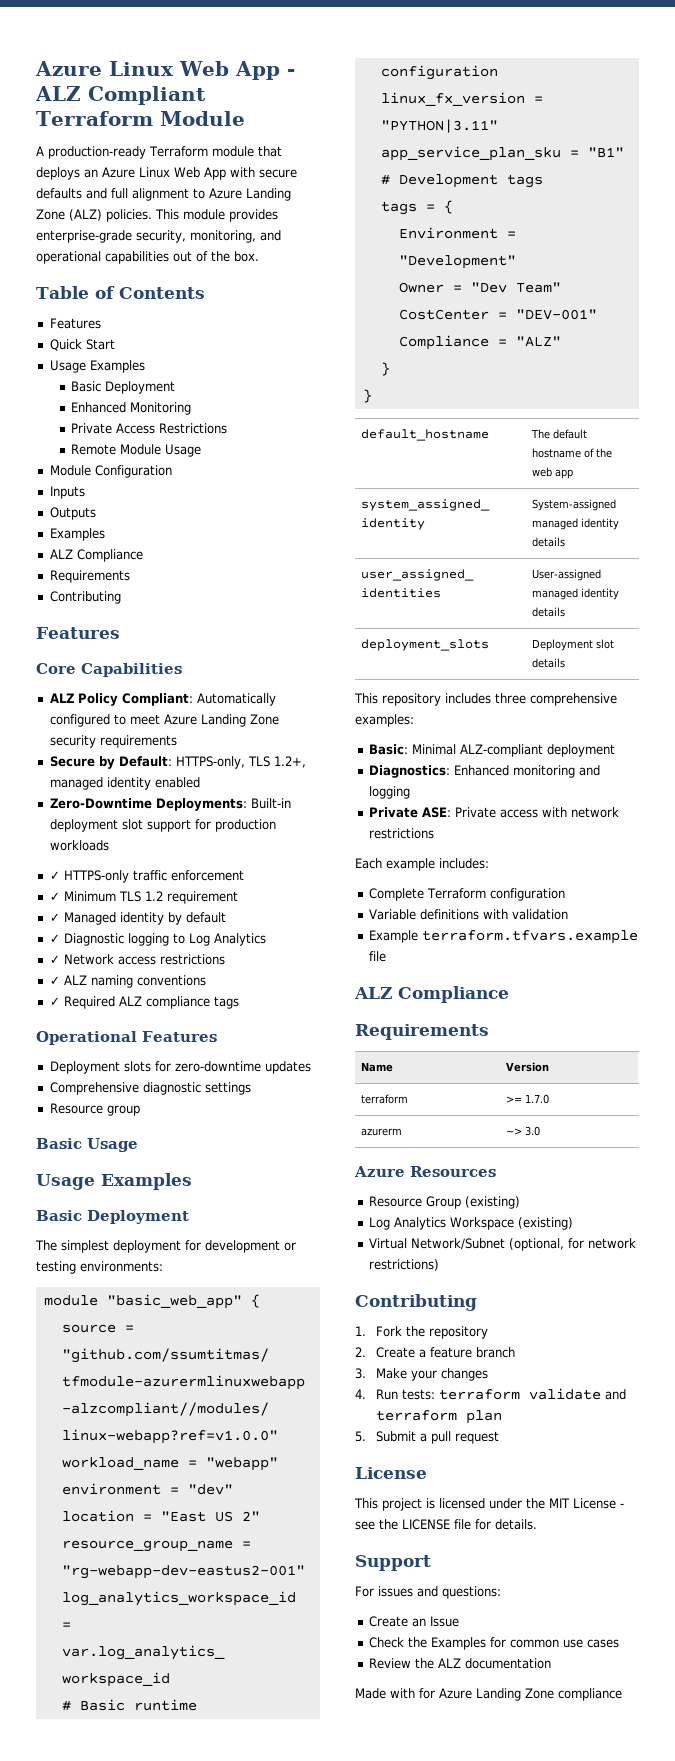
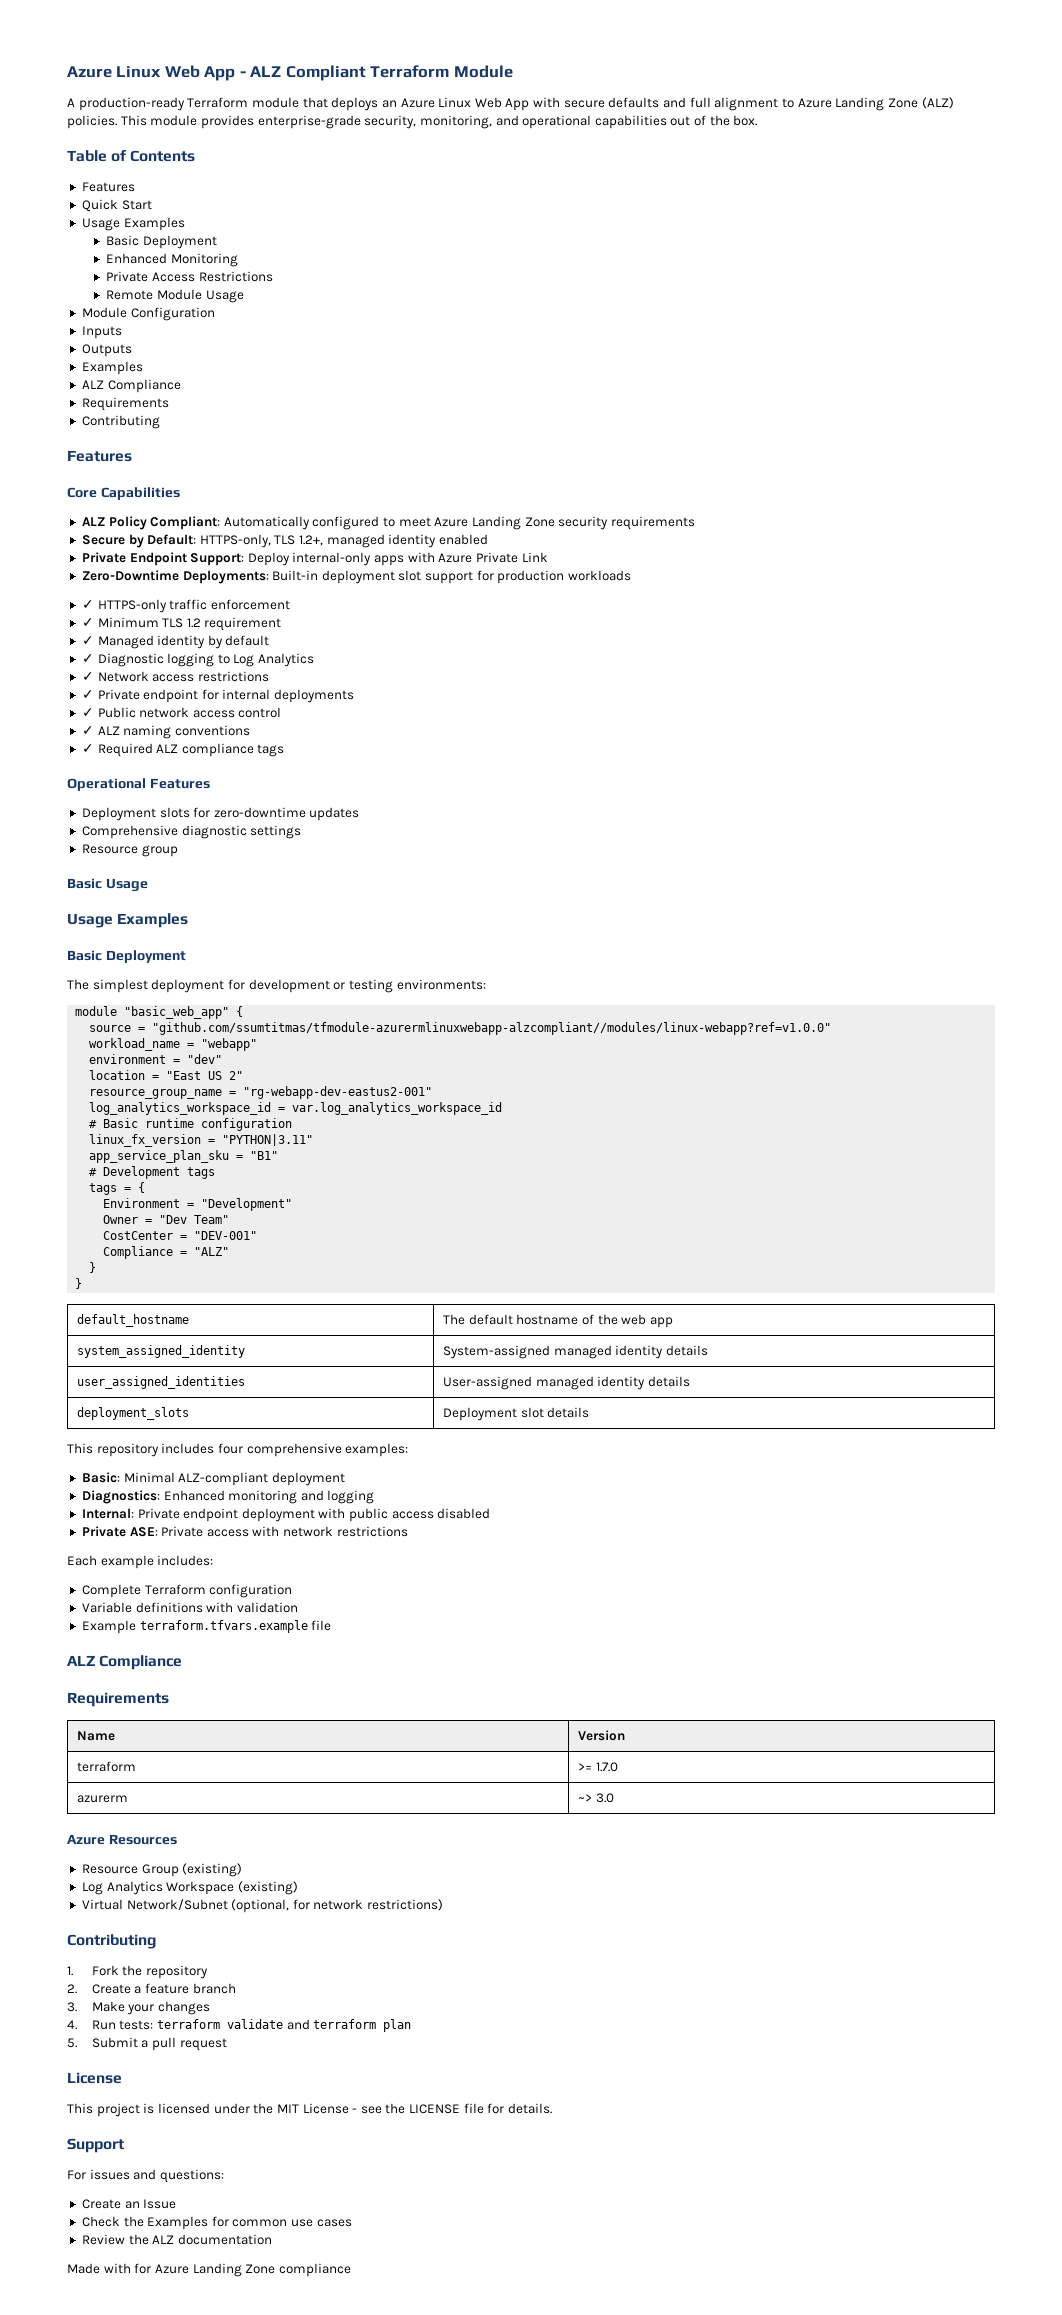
(200, 782) none -> [81,552,548,566] // Private Endpoint Support: Deploy internal-only apps with Azure Private Link
(225, 959) none -> [81,689,355,703] [81,707,282,718] // ✓ Private endpoint for internal deployments // ✓ Public network access control
[495,693,526,704] three -> [217,1443,243,1454] four
(410, 792) none -> [81,1508,491,1522] // Internal: Private endpoint deployment with public access disabled

